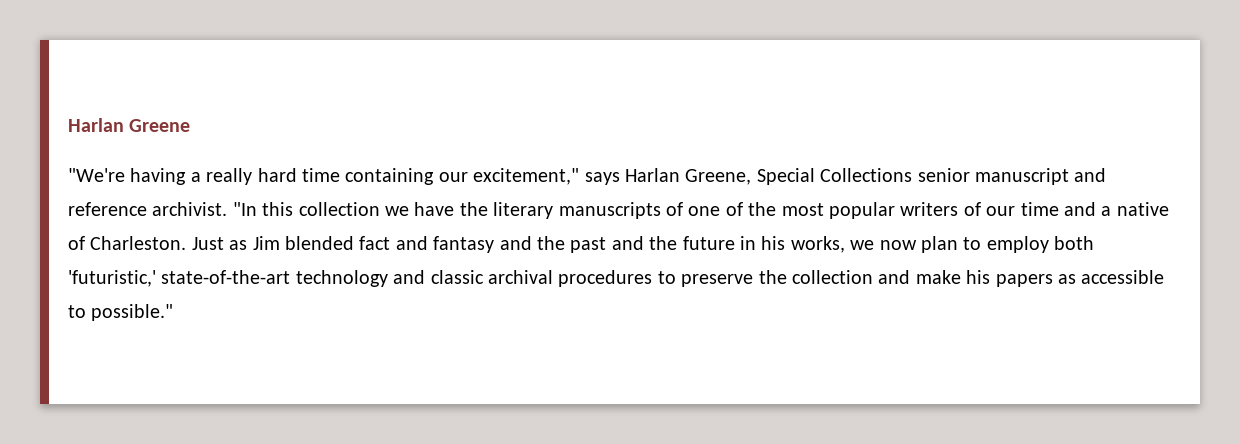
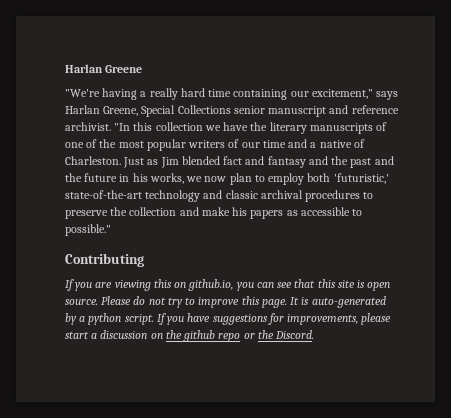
(174, 312) none -> [65,253,144,267] [65,279,391,291] [65,296,386,308] [65,313,392,325] [65,330,315,342] // Contributing // If you are viewing this on github.io, you can see that this site is open source. Please do not try to improve this page. It is auto-generated by a python script. If you have suggestions for improvements, please start a discussion on the github repo or the Discord.

